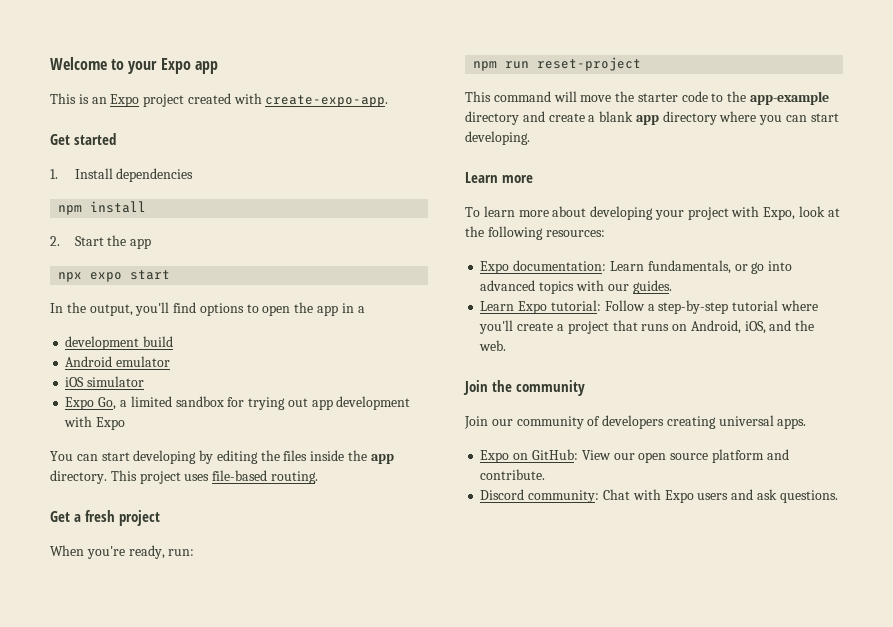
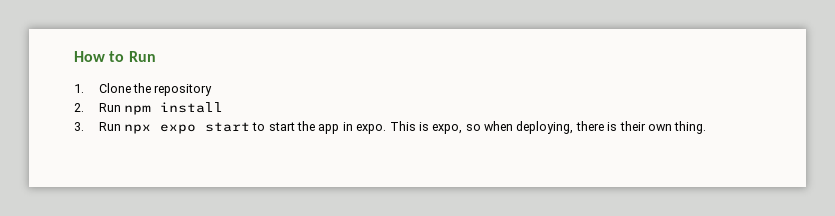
[50,57,218,74] [50,93,389,107] [50,133,117,145] [50,168,194,182] [58,201,147,215] [50,235,152,249] [58,270,171,282] [50,302,365,316] [65,336,174,350] [65,356,171,367] [65,376,145,387] [65,396,411,410] [64,416,126,430] [50,450,394,464] [50,470,318,484] [50,510,161,526] [50,545,195,559] [473,57,642,71] [465,91,830,105] [465,111,839,125] [465,131,530,145] [465,172,534,183] [465,206,840,220] [465,226,605,240] [480,260,793,274] [480,280,672,294] [480,300,818,314] [479,320,815,334] [479,340,507,351] [463,380,586,396] [464,415,807,429] [480,449,789,463] [480,469,546,480] [480,489,838,503] Welcome to your Expo app // This is an Expo project created with create-expo-app. // Get started // 1. Install dependencies // npm install // 2. Start the app // npx expo start // In the output, you'll find options to open the app in a // development build // Android emulator // iOS simulator // Expo Go, a limited sandbox for trying out app development with Expo // You can start developing by editing the files inside the app directory. This project uses file-based routing. // Get a fresh project // When you're ready, run: // npm run reset-project // This command will move the starter code to the app-example directory and create a blank app directory where you can start developing. // Learn more // To learn more about developing your project with Expo, look at the following resources: // Expo documentation: Learn fundamentals, or go into advanced topics with our guides. // Learn Expo tutorial: Follow a step-by-step tutorial where you'll create a project that runs on Android, iOS, and the web. // Join the community // Join our community of developers creating universal apps. // Expo on GitHub: View our open source platform and contribute. // Discord community: Chat with Expo users and ask questions. -> [74,51,156,62] [74,83,213,96] [74,102,223,115] [74,121,707,134] How to Run // 1. Clone the repository // 2. Run npm install // 3. Run npx expo start to start the app in expo. This is expo, so when deploying, there is their own thing.

